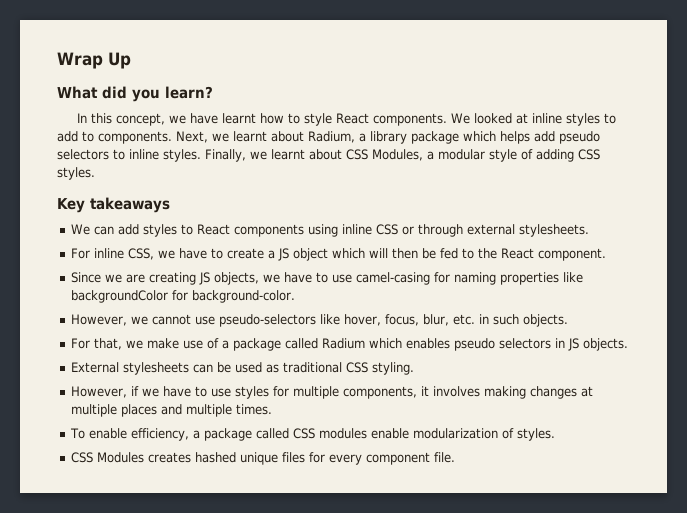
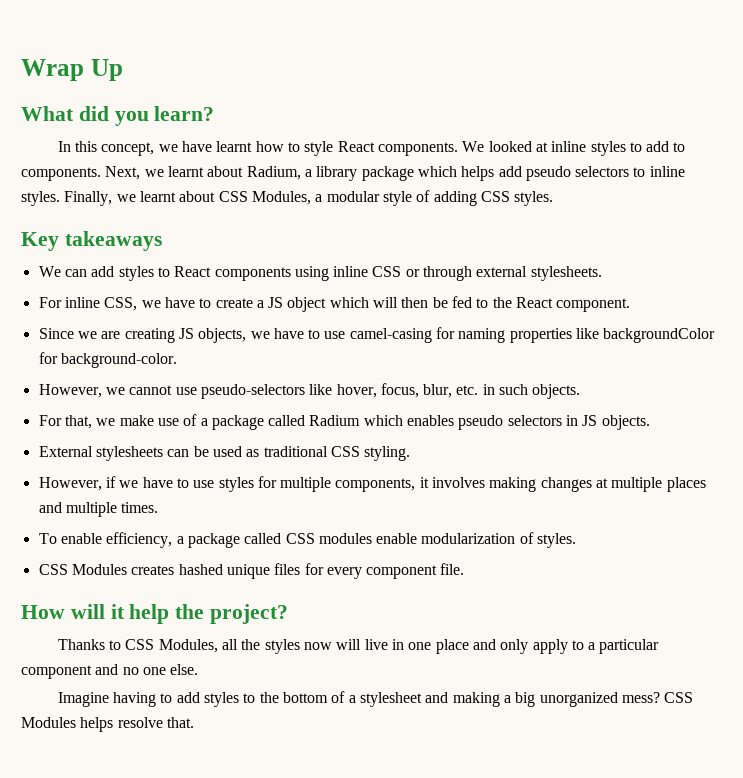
(456, 457) none -> [21,604,289,624] [57,639,660,654] [21,664,199,679] [57,691,694,707] [21,717,194,732] // How will it help the project? // Thanks to CSS Modules, all the styles now will live in one place and only apply to a particular component and no one else. // Imagine having to add styles to the bottom of a stylesheet and making a big unorganized mess? CSS Modules helps resolve that.

